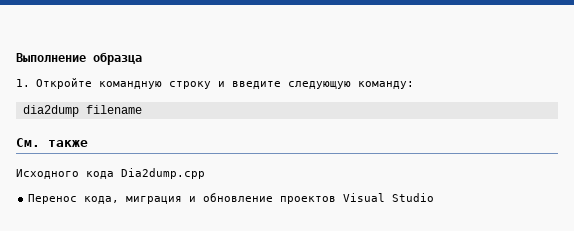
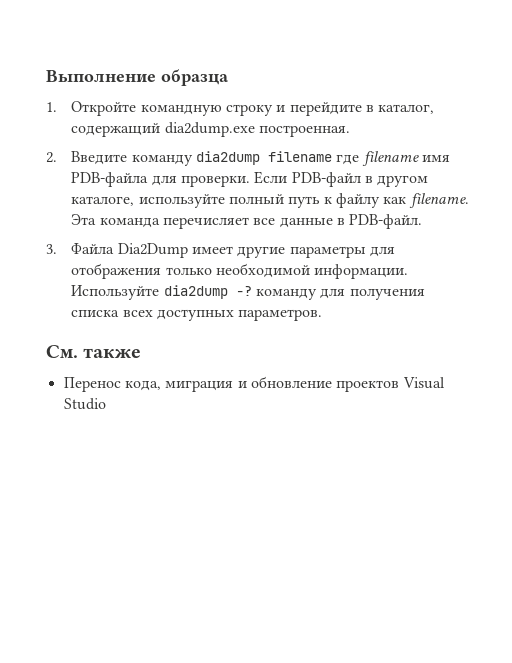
[231,81,414,89] [22,105,142,117] введите следующую команду: // dia2dump filename -> [289,102,435,116] [71,122,351,137] [46,151,451,166] [71,171,429,187] [71,193,469,208] [71,214,423,229] [46,243,396,258] [71,263,409,279] [71,285,425,300] [71,309,323,321] перейдите в каталог, содержащий dia2dump.exe построенная. // 2. Введите команду dia2dump filename где filename имя PDB-файла для проверки. Если PDB-файл в другом каталоге, используйте полный путь к файлу как filename. Эта команда перечисляет все данные в PDB-файл. // 3. Файла Dia2Dump имеет другие параметры для отображения только необходимой информации. Используйте dia2dump -? команду для получения списка всех доступных параметров.
[16,168,205,179] // Исходного кода Dia2dump.cpp -> (142, 353) none

